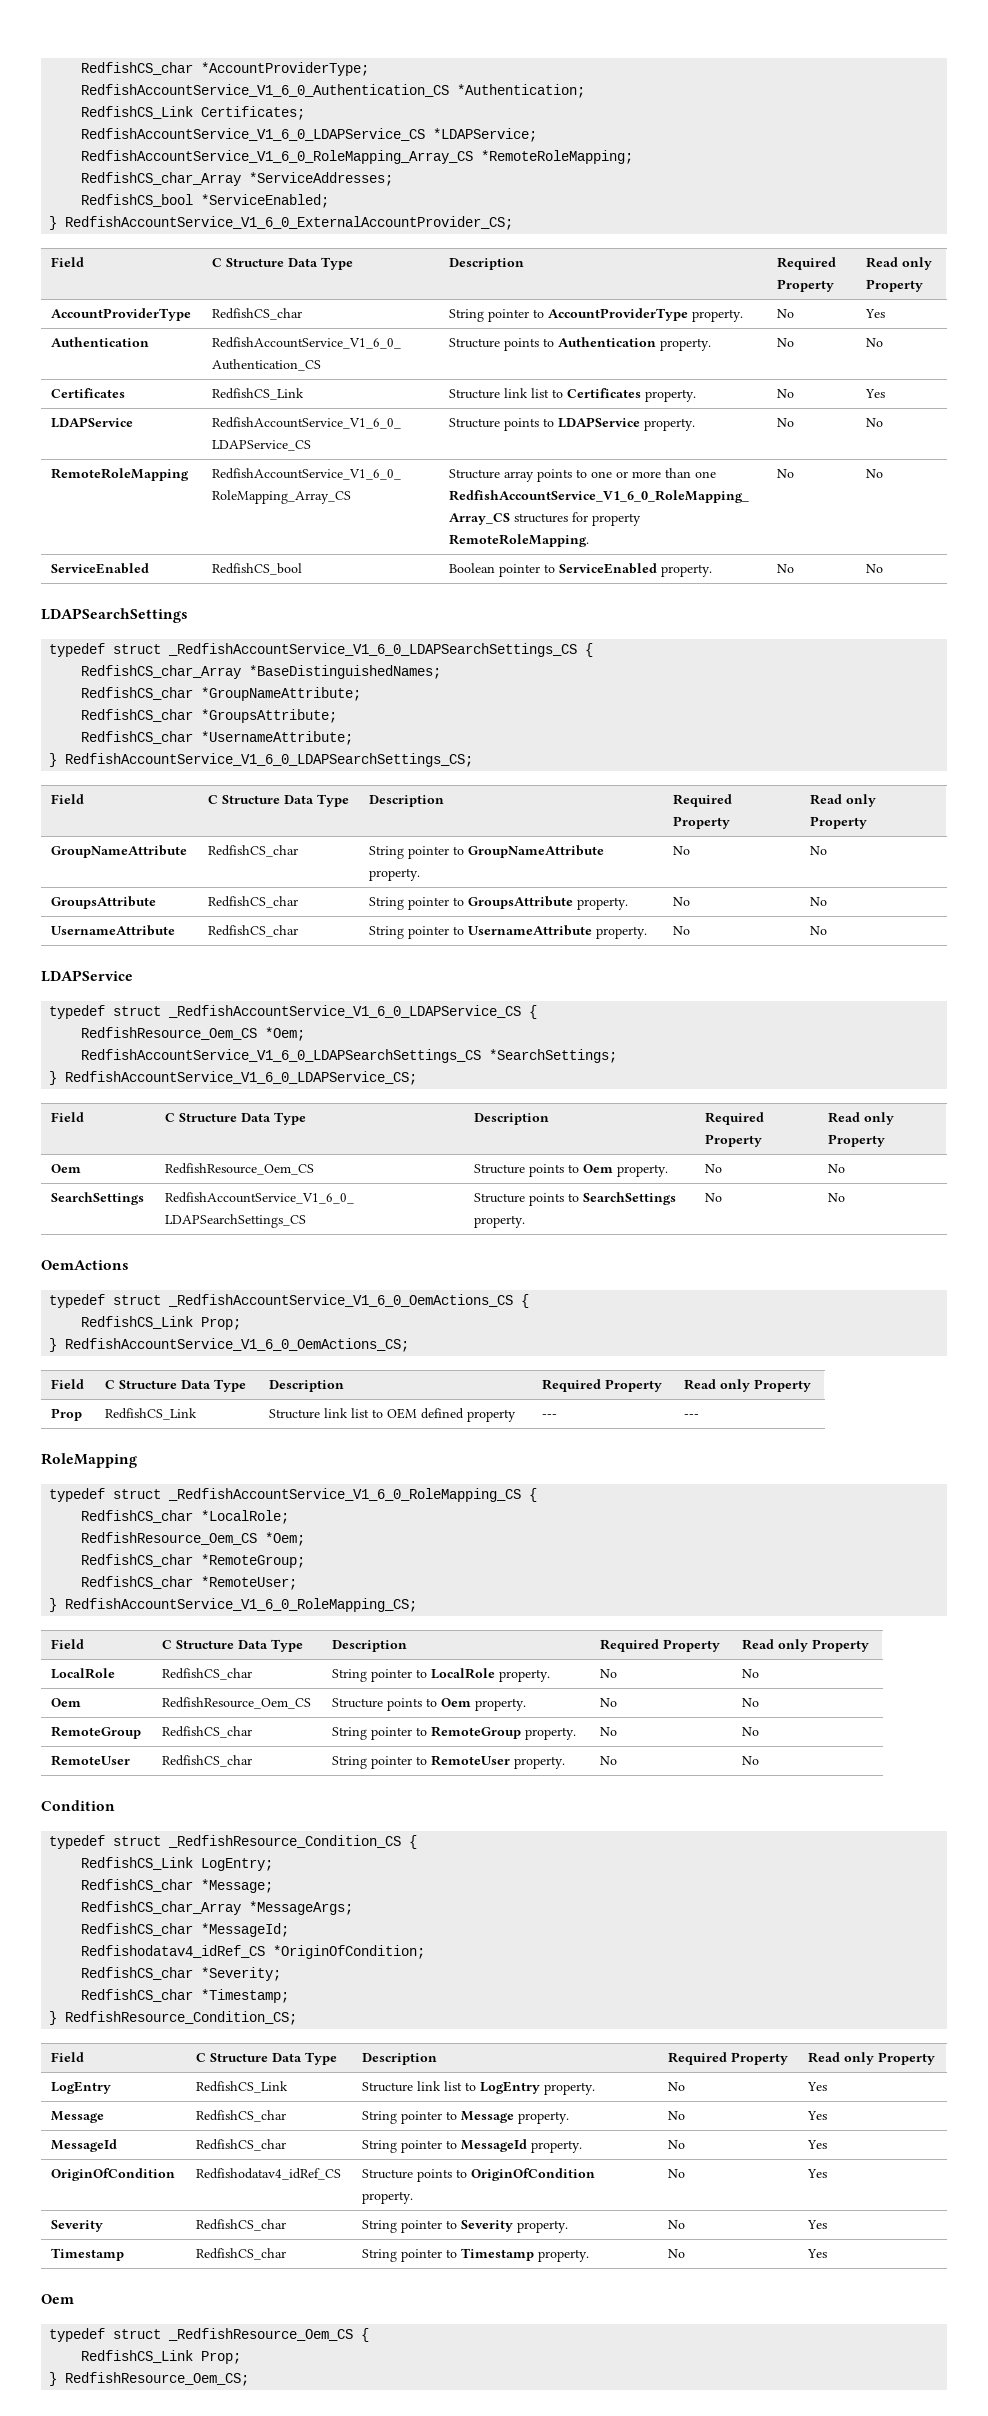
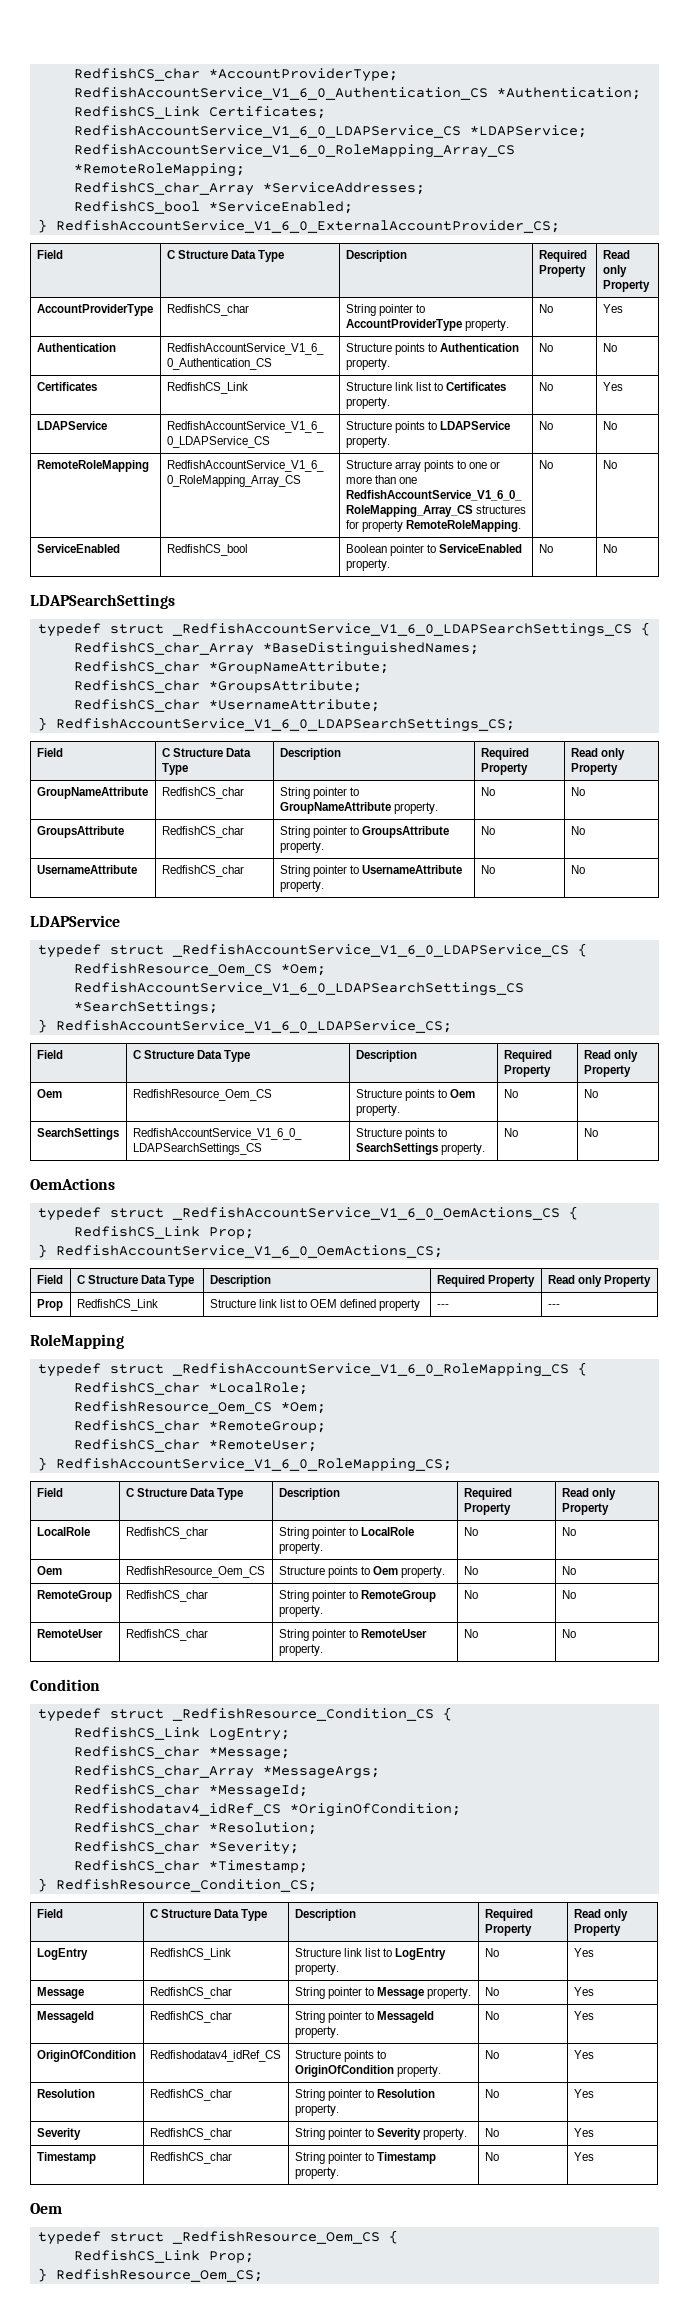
(426, 1952) none -> [73,1822,317,1835] // RedfishCS_char *Resolution;
(828, 2173) none -> [36,2089,95,2098] [149,2089,232,2101] [294,2089,435,2101] [294,2104,339,2116] [484,2089,499,2098] [573,2089,594,2098] // Resolution | RedfishCS_char | String pointer to Resolution property. | No | Yes

